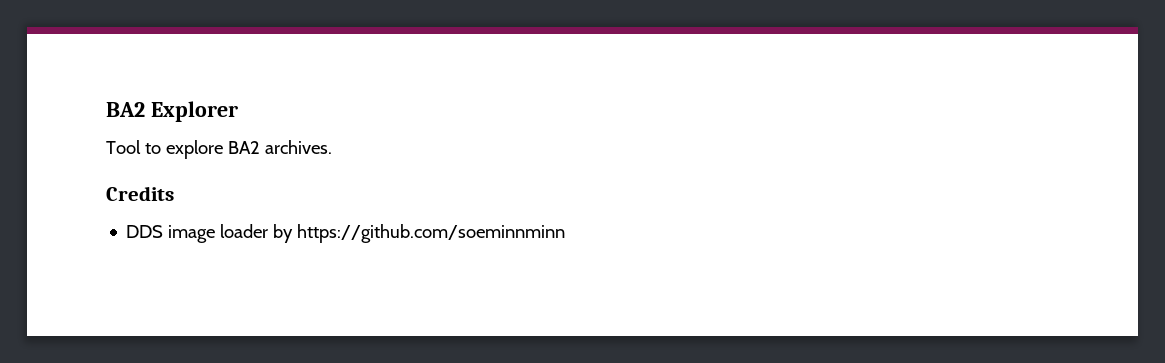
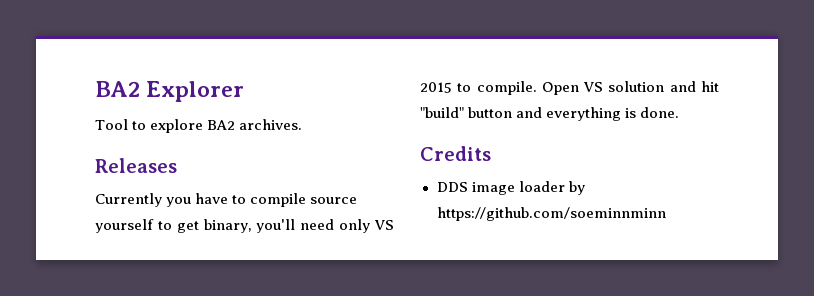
(332, 147) none -> [95,158,177,173] [95,193,358,207] [95,219,395,233] [420,81,719,95] [420,107,680,121] // Releases // Currently you have to compile source yourself to get binary, you'll need only VS 2015 to compile. Open VS solution and hit "build" button and everything is done.

